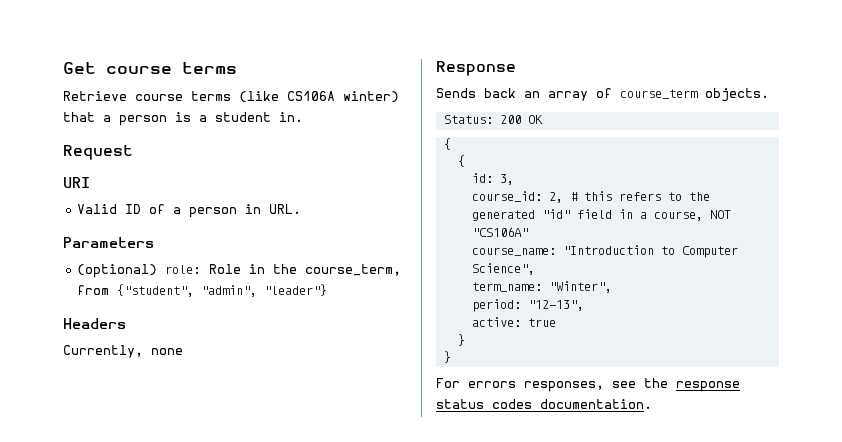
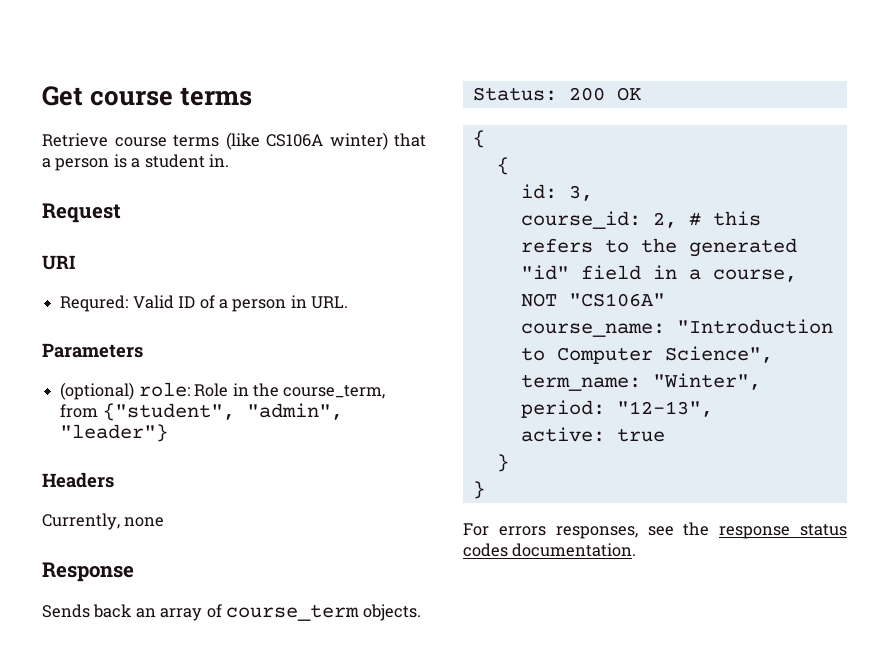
(90, 182) none -> [60,295,129,312] Requred:

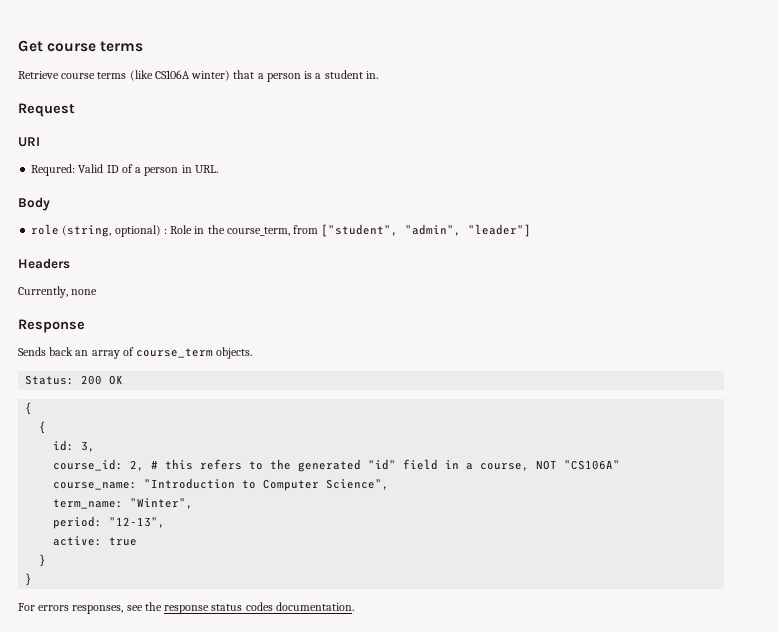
[42,343,143,358] [60,382,190,400] Parameters // (optional) role: -> [18,197,50,211] [31,224,167,237] Body // role (string, optional) :
[102,403,343,421] [60,424,169,442] {"student", "admin", "leader"} -> [321,224,532,237] ["student", "admin", "leader"]

